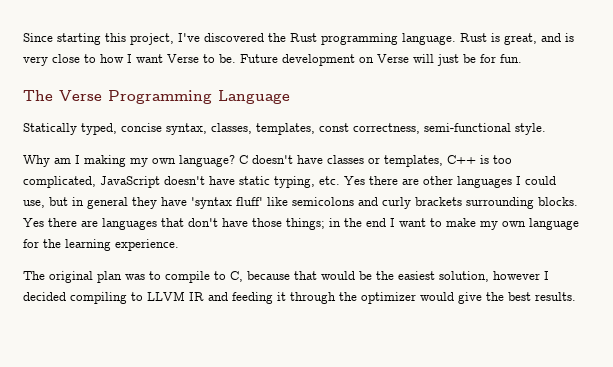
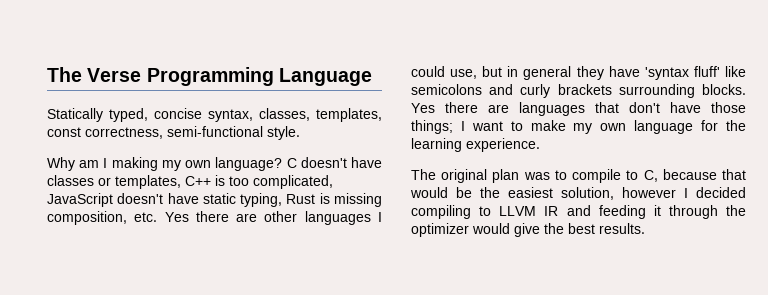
[23,33,574,45] [23,54,522,66] Since starting this project, I've discovered the Rust programming language. Rust is great, and is very close to how I want Verse to be. Future development on Verse will just be for fun. // -> (47, 74) none
(315, 182) none -> [286,193,382,207] [47,211,127,225] Rust is missing composition,
[329,218,386,227] in the end -> (453, 127) none

